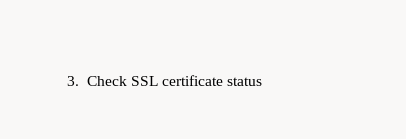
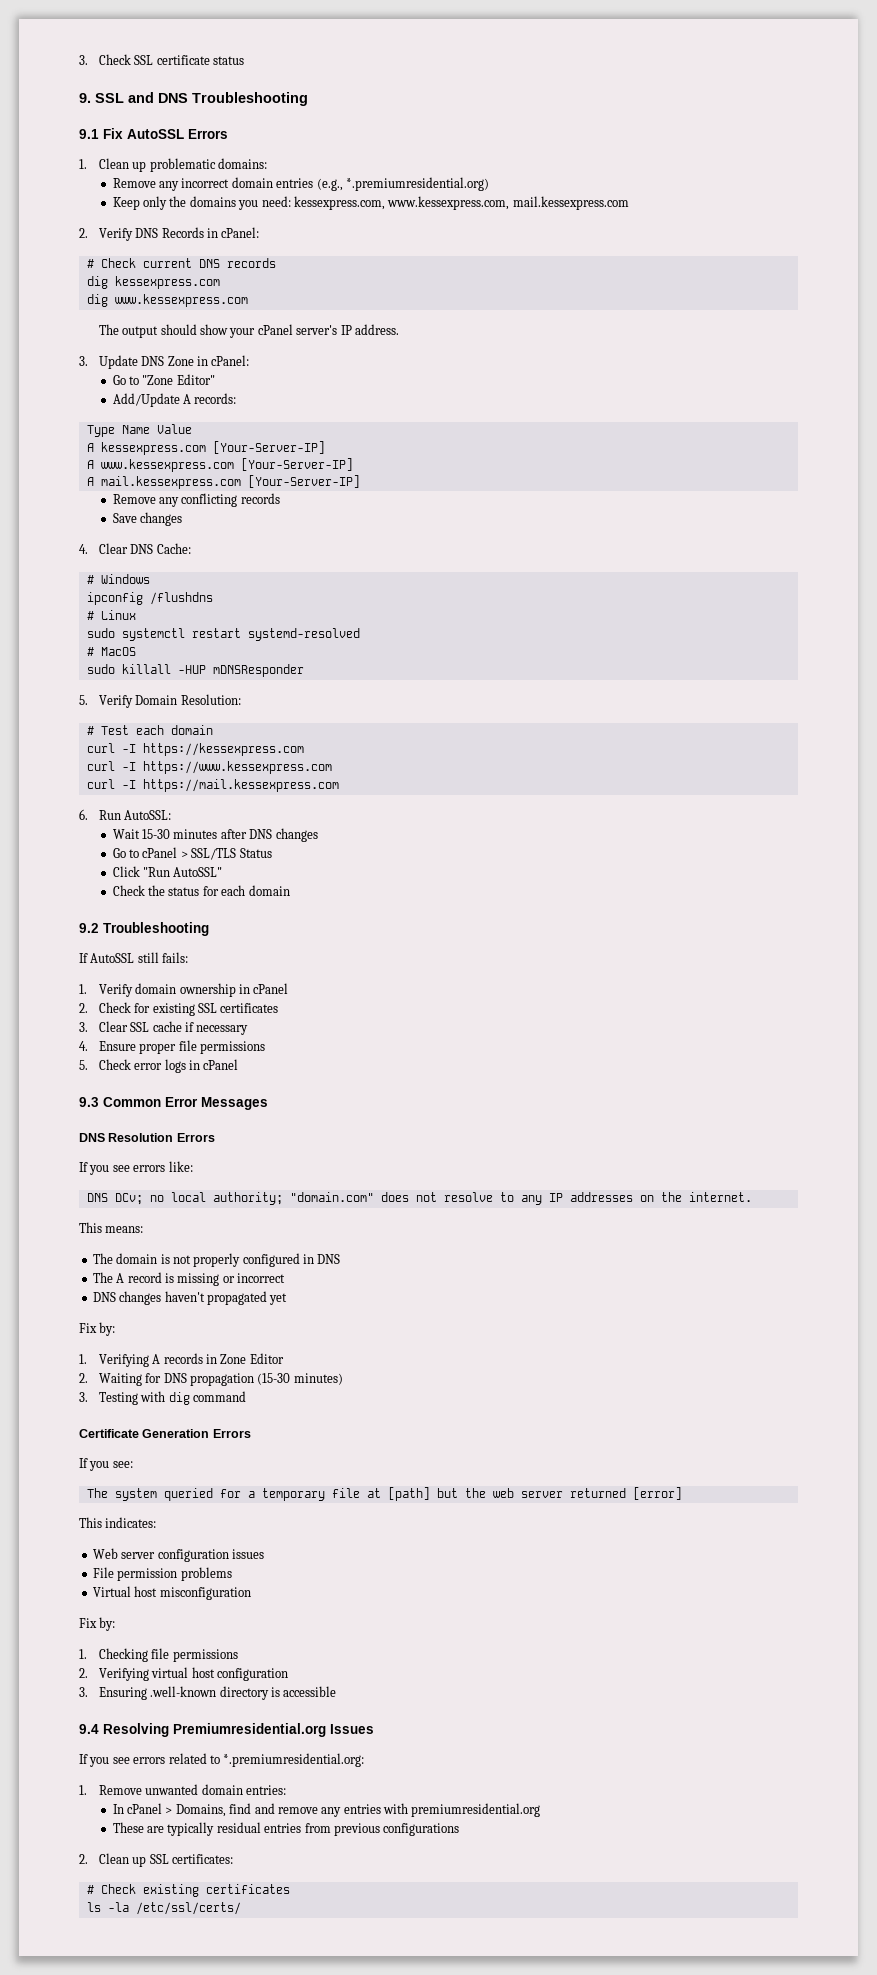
(263, 81) none -> [79,92,308,106] [79,128,228,139] [79,158,268,172] [112,177,489,191] [112,196,629,210] [79,227,260,241] [86,258,276,268] [86,276,220,289] [86,294,248,307] [98,324,399,338] [79,355,250,369] [112,374,215,385] [112,393,237,407] [86,424,192,437] [86,441,325,455] [86,458,353,472] [86,475,360,489] [112,493,280,507] [112,512,183,526] [79,543,191,554] [86,574,150,584] [86,592,213,605] [86,610,136,620] [86,628,360,641] [86,647,136,656] [86,664,304,677] [79,694,241,708] [86,725,213,735] [86,743,304,756] [86,761,332,774] [86,779,339,792] [79,809,172,820] [112,828,318,842] [112,847,272,860] [112,866,223,877] [112,885,290,896] [79,922,209,936] [79,952,189,963] [79,983,289,997] [79,1002,279,1016] [79,1021,249,1035] [79,1040,266,1054] [79,1059,239,1073] [79,1097,268,1110] [79,1133,215,1142] [79,1161,193,1175] [86,1192,752,1205] [79,1222,144,1233] [92,1253,341,1267] [92,1272,285,1286] [92,1291,288,1305] [79,1322,116,1336] [79,1353,284,1367] [79,1373,343,1386] [79,1391,247,1405] [79,1429,251,1438] [79,1458,133,1471] [86,1487,682,1501] [79,1517,157,1528] [92,1548,264,1562] [92,1567,232,1581] [92,1586,251,1600] [79,1617,116,1631] [79,1648,238,1662] [79,1667,289,1681] [79,1686,337,1700] [79,1723,374,1737] [79,1753,365,1767] [79,1784,287,1795] [112,1803,541,1817] [112,1822,460,1836] [79,1853,234,1867] [86,1884,290,1897] [86,1902,241,1915] // 9. SSL and DNS Troubleshooting // 9.1 Fix AutoSSL Errors // 1. Clean up problematic domains: // Remove any incorrect domain entries (e.g., *.premiumresidential.org) // Keep only the domains you need: kessexpress.com, www.kessexpress.com, mail.kessexpress.com // 2. Verify DNS Records in cPanel: // # Check current DNS records // dig kessexpress.com // dig www.kessexpress.com // The output should show your cPanel server's IP address. // 3. Update DNS Zone in cPanel: // Go to "Zone Editor" // Add/Update A records: // Type Name Value // A kessexpress.com [Your-Server-IP] // A www.kessexpress.com [Your-Server-IP] // A mail.kessexpress.com [Your-Server-IP] // Remove any conflicting records // Save changes // 4. Clear DNS Cache: // # Windows // ipconfig /flushdns // # Linux // sudo systemctl restart systemd-resolved // # MacOS // sudo killall -HUP mDNSResponder // 5. Verify Domain Resolution: // # Test each domain // curl -I https://kessexpress.com // curl -I https://www.kessexpress.com // curl -I https://mail.kessexpress.com // 6. Run AutoSSL: // Wait 15-30 minutes after DNS changes // Go to cPanel > SSL/TLS Status // Click "Run AutoSSL" // Check the status for each domain // 9.2 Troubleshooting // If AutoSSL still fails: // 1. Verify domain ownership in cPanel // 2. Check for existing SSL certificates // 3. Clear SSL cache if necessary // 4. Ensure proper file permissions // 5. Check error logs in cPanel // 9.3 Common Error Messages // DNS Resolution Errors // If you see errors like: // DNS DCv; no local authority; "domain.com" does not resolve to any IP addresses on the internet. // This means: // The domain is not properly configured in DNS // The A record is missing or incorrect // DNS changes haven't propagated yet // Fix by: // 1. Verifying A records in Zone Editor // 2. Waiting for DNS propagation (15-30 minutes) // 3. Testing with dig command // Certificate Generation Errors // If you see: // The system queried for a temporary file at [path] but the web server returned [error] // This indicates: // Web server configuration issues // File permission problems // Virtual host misconfiguration // Fix by: // 1. Checking file permissions // 2. Verifying virtual host configuration // 3. Ensuring .well-known directory is accessible // 9.4 Resolving Premiumresidential.org Issues // If you see errors related to *.premiumresidential.org: // 1. Remove unwanted domain entries: // In cPanel > Domains, find and remove any entries with premiumresidential.org // These are typically residual entries from previous configurations // 2. Clean up SSL certificates: // # Check existing certificates // ls -la /etc/ssl/certs/

